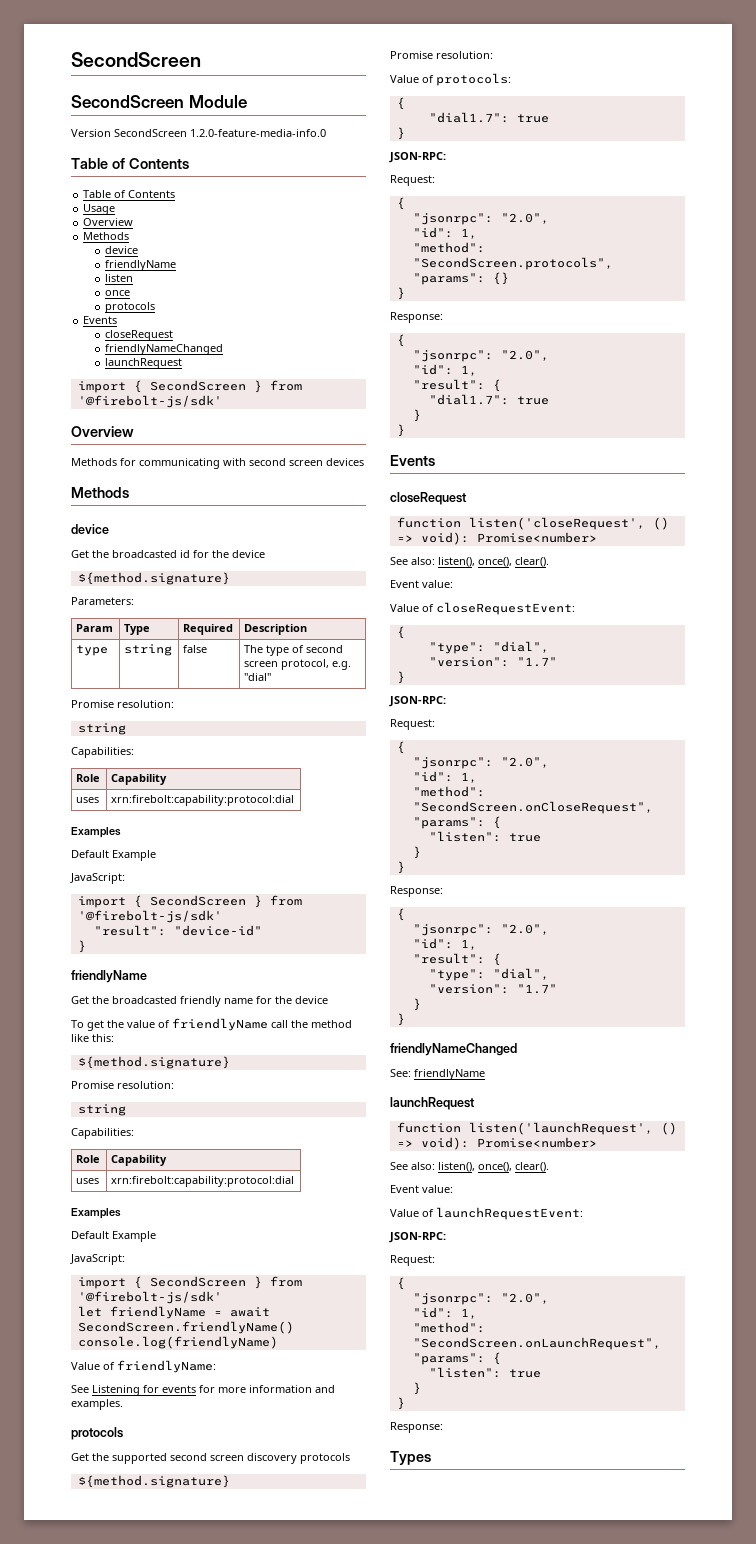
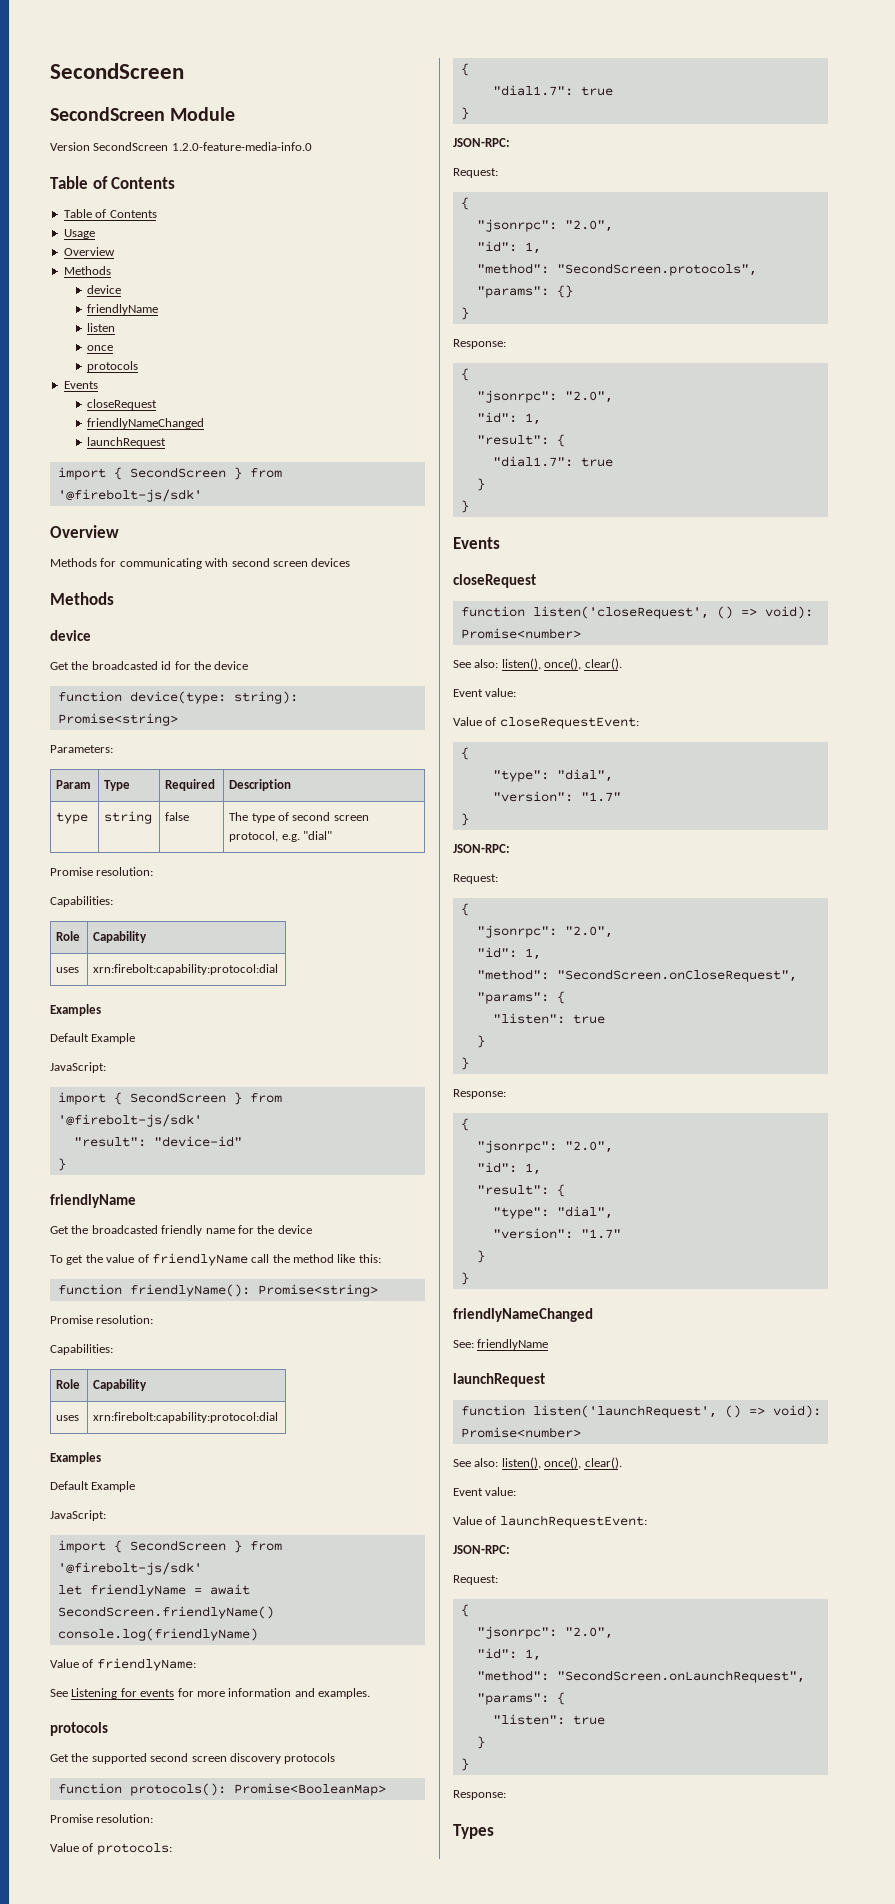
[77,572,230,585] ${method.signature} -> [57,691,298,704] [57,713,178,726] function device(type: string): Promise<string>
[77,723,126,735] // string -> (154, 871) none
[77,1056,230,1069] [71,1081,174,1089] [77,1104,126,1116] ${method.signature} // Promise resolution: // string -> [57,1284,378,1297] [50,1315,154,1324] function friendlyName(): Promise<string> // Promise resolution:
[77,1475,230,1488] ${method.signature} -> [57,1783,386,1796] function protocols(): Promise<BooleanMap>

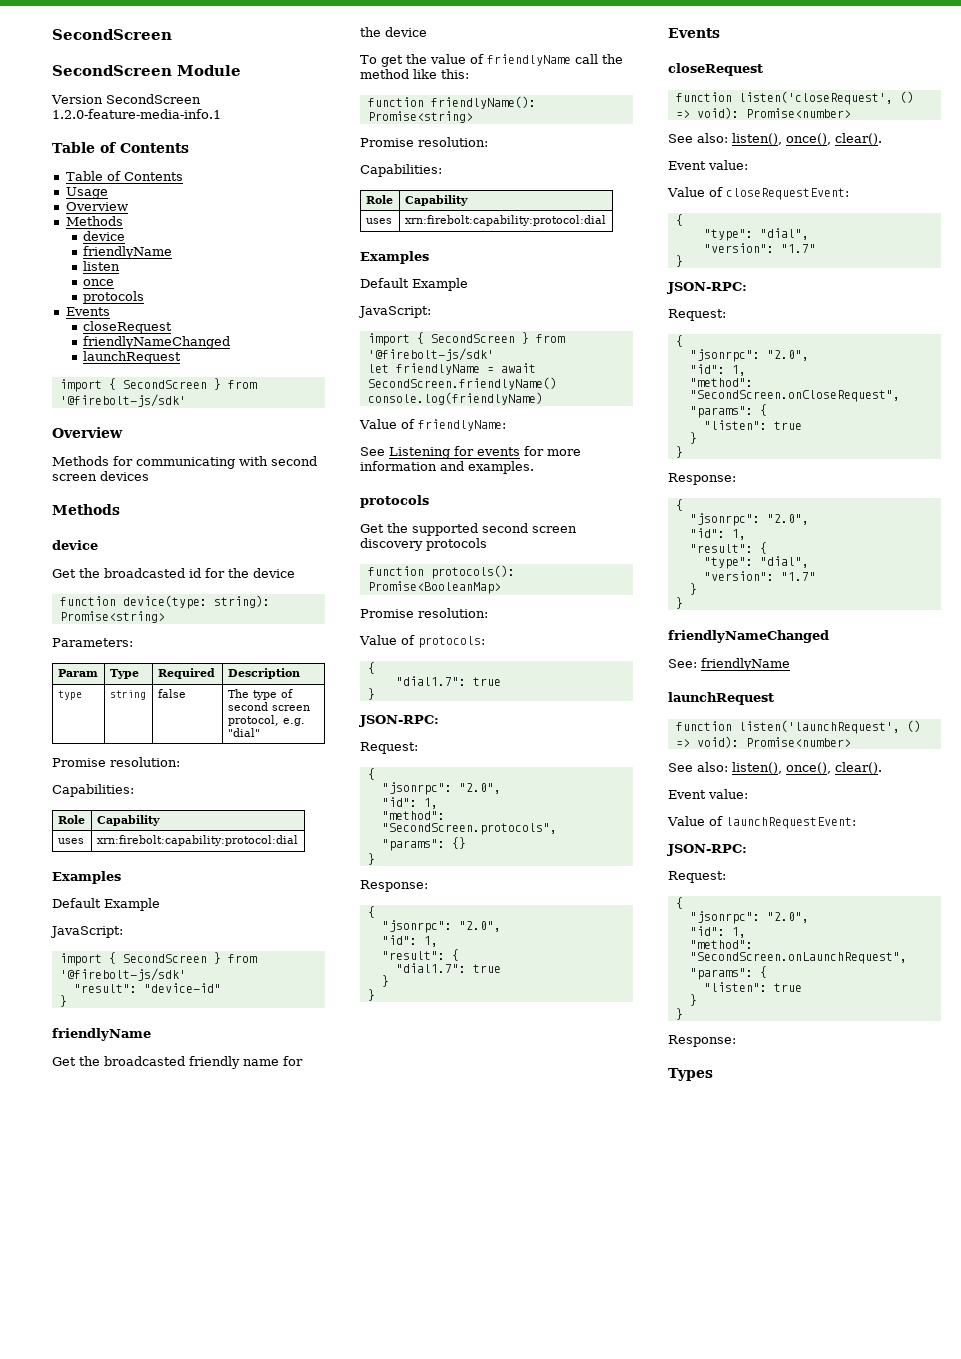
[171,142,312,151] 1.2.0-feature-media-info.0 -> [52,109,221,119] 1.2.0-feature-media-info.1

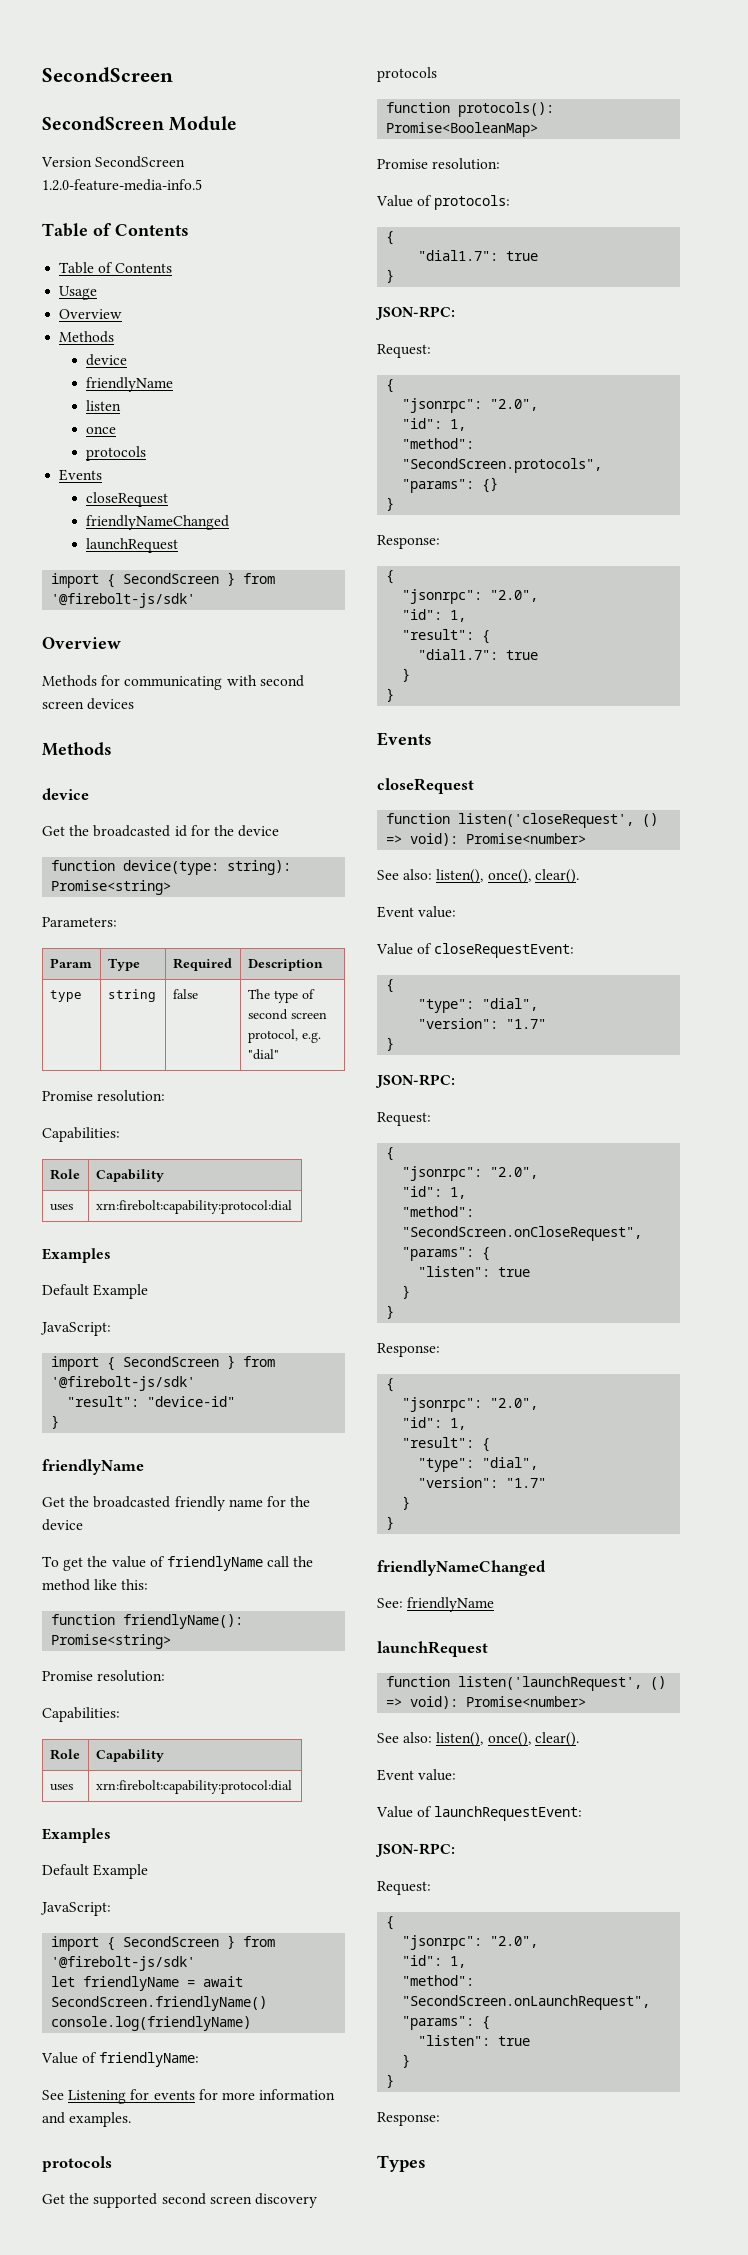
[52,109,221,119] 1.2.0-feature-media-info.1 -> [42,179,202,191] 1.2.0-feature-media-info.5

